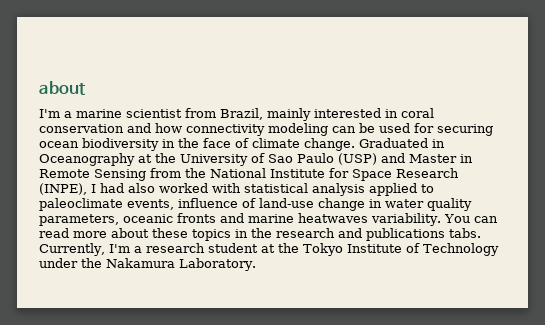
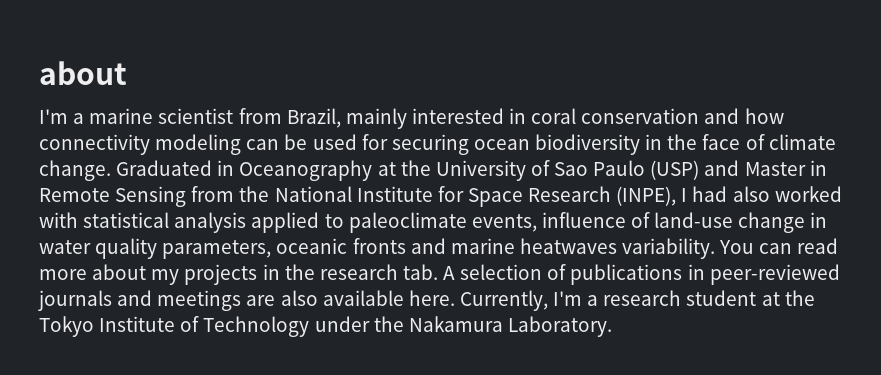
[152,228,231,241] these topics -> [151,264,258,285] my projects
[338,228,481,241] and publications tabs. -> [402,264,840,285] [38,290,455,311] tab. A selection of publications in peer-reviewed journals and meetings are also available here.

